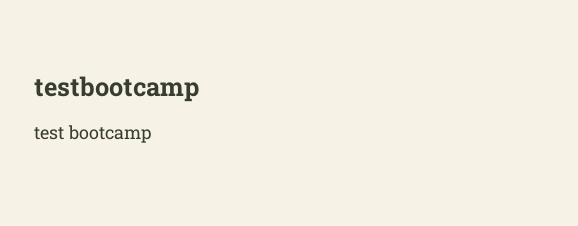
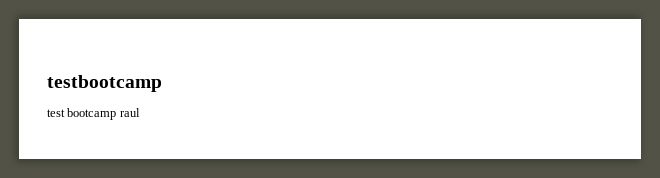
(151, 134) none -> [119,108,140,117] raul

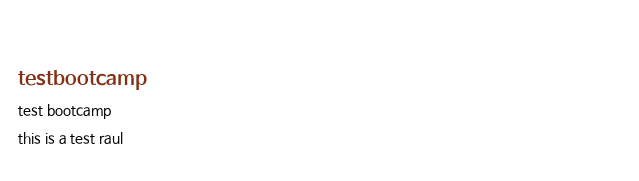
(117, 114) none -> [18,132,96,145] // this is a test

